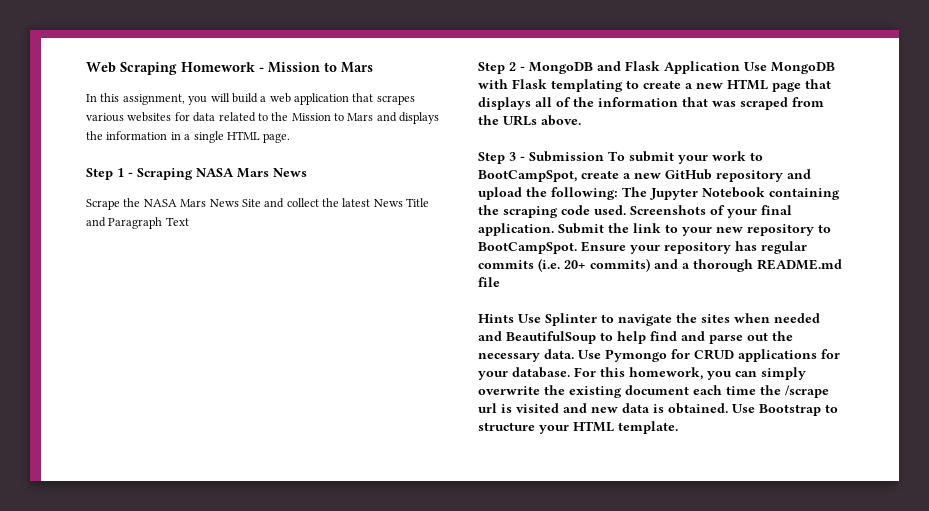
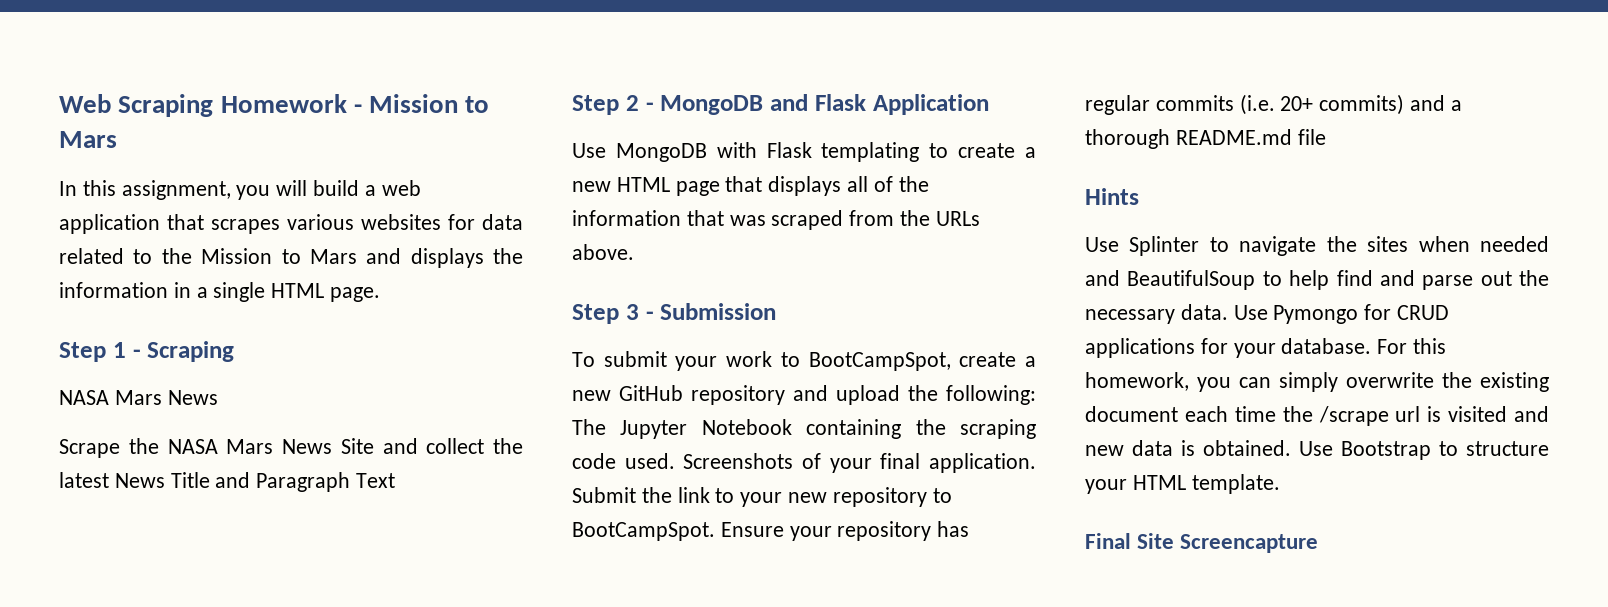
(193, 174) none -> (235, 351) //
(740, 67) none -> (989, 104) //
(604, 156) none -> (777, 311) //
(514, 318) none -> (1139, 196) //
(678, 427) none -> [1085,533,1319,553] // Final Site Screencapture

